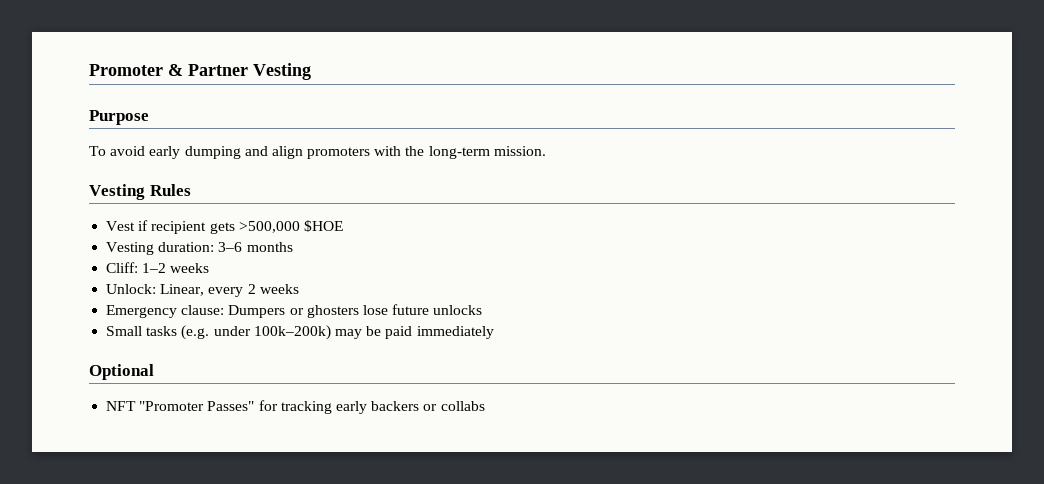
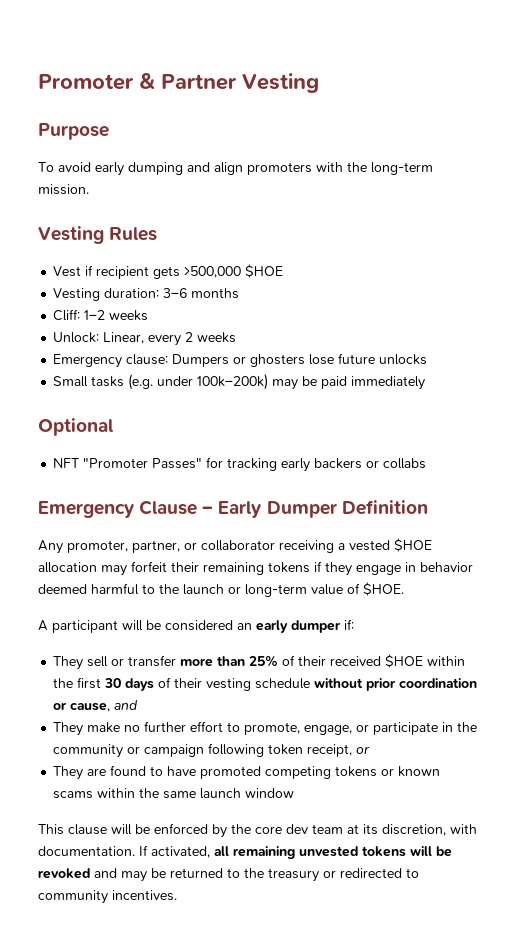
(485, 406) none -> [38,500,428,518] [38,538,432,554] [38,561,473,576] [38,582,404,597] [38,619,354,633] [53,654,466,670] [53,677,478,691] [53,700,139,712] [53,721,478,736] [53,743,371,758] [53,765,441,780] [53,788,295,799] [38,823,477,838] [38,845,452,859] [38,868,419,882] [38,890,177,904] // Emergency Clause – Early Dumper Definition // Any promoter, partner, or collaborator receiving a vested $HOE allocation may forfeit their remaining tokens if they engage in behavior deemed harmful to the launch or long-term value of $HOE. // A participant will be considered an early dumper if: // They sell or transfer more than 25% of their received $HOE within the first 30 days of their vesting schedule without prior coordination or cause, and // They make no further effort to promote, engage, or participate in the community or campaign following token receipt, or // They are found to have promoted competing tokens or known scams within the same launch window // This clause will be enforced by the core dev team at its discretion, with documentation. If activated, all remaining unvested tokens will be revoked and may be returned to the treasury or redirected to community incentives.

